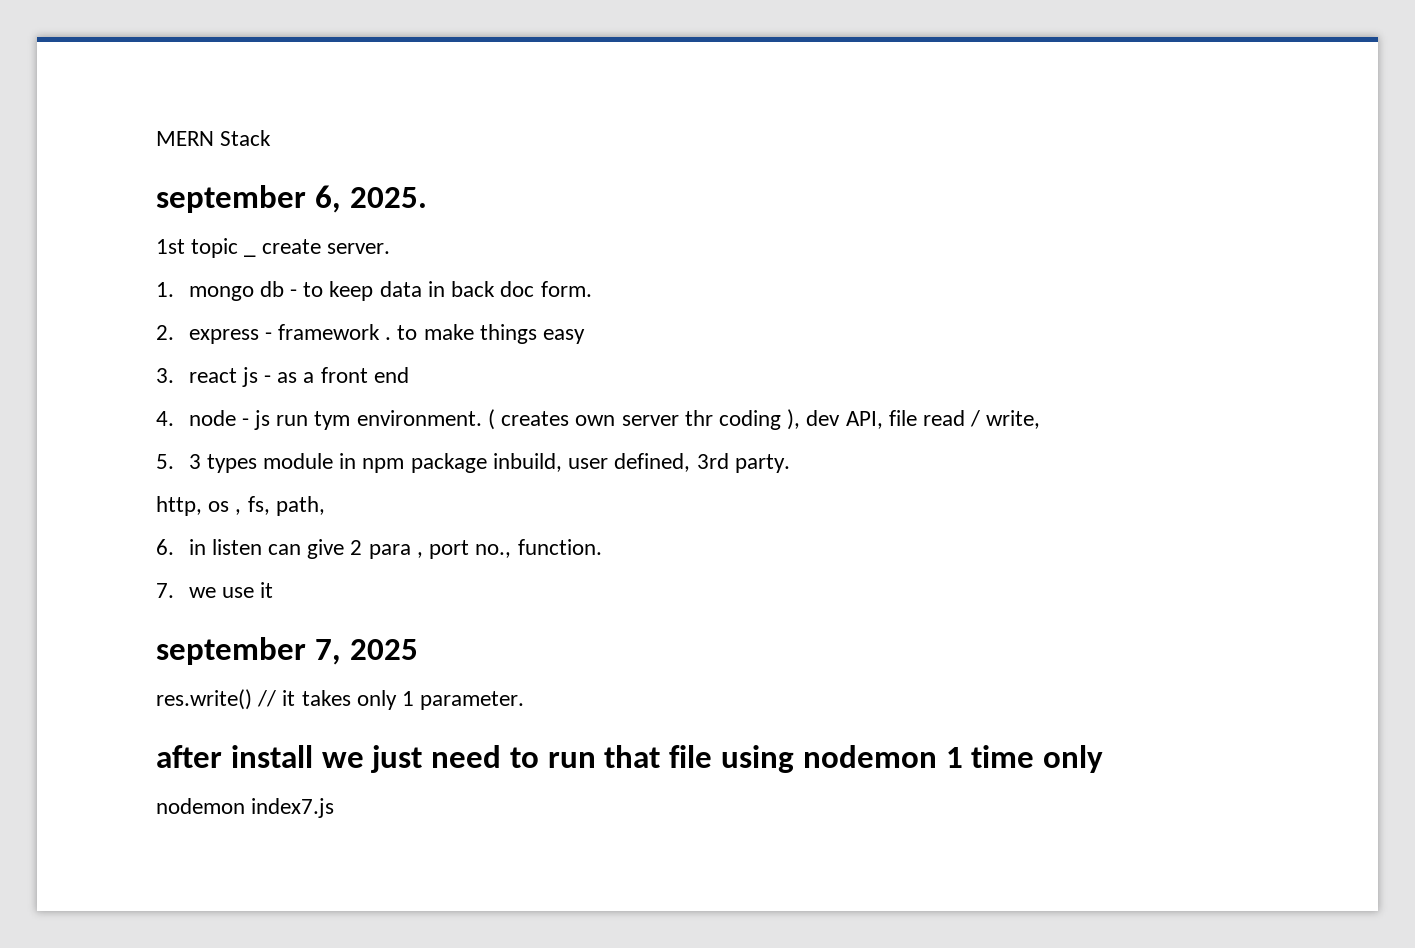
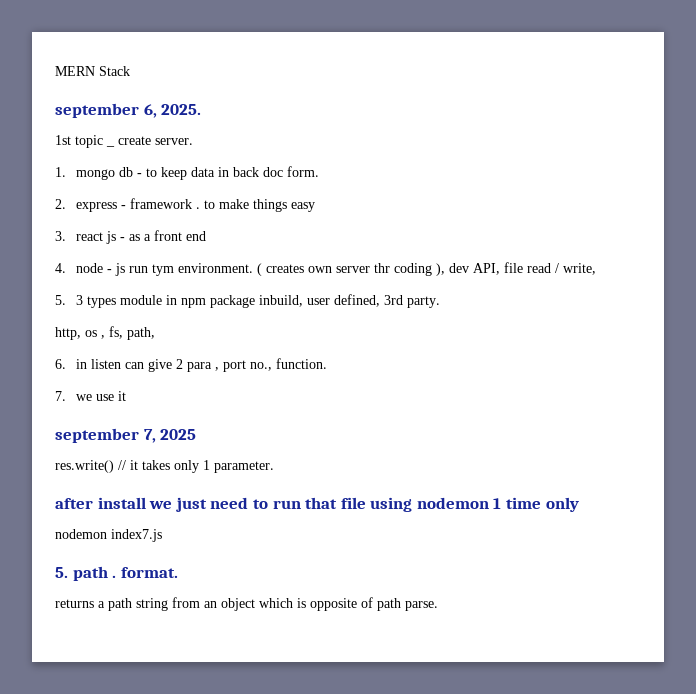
(335, 808) none -> [55,566,178,581] [55,597,438,611] // 5. path . format. // returns a path string from an object which is opposite of path parse.

